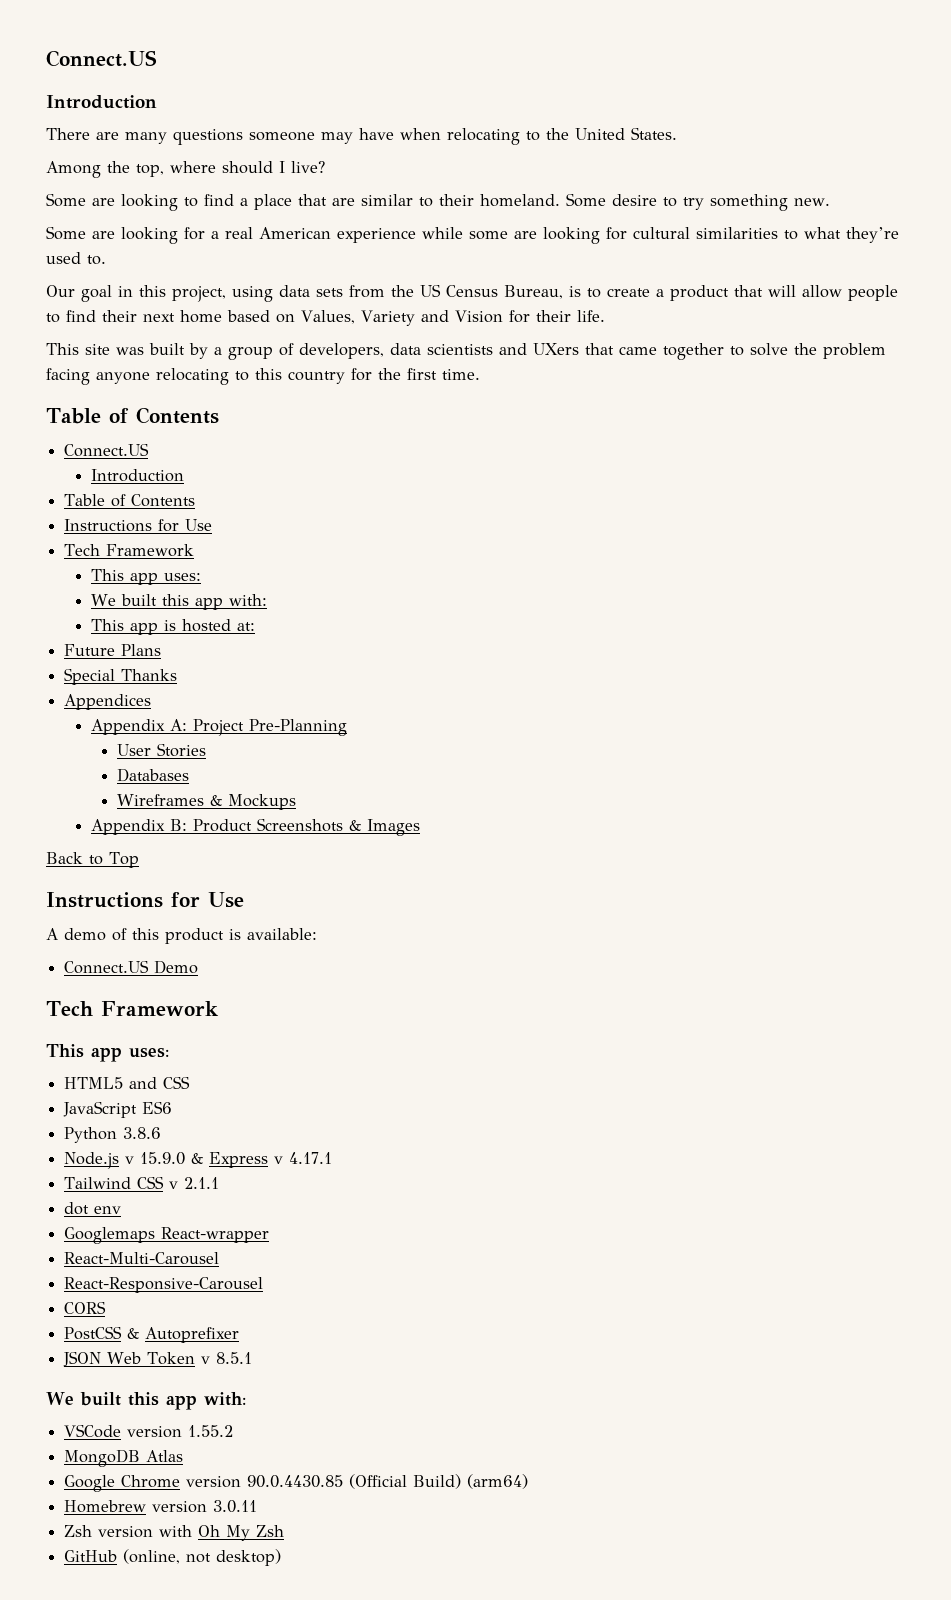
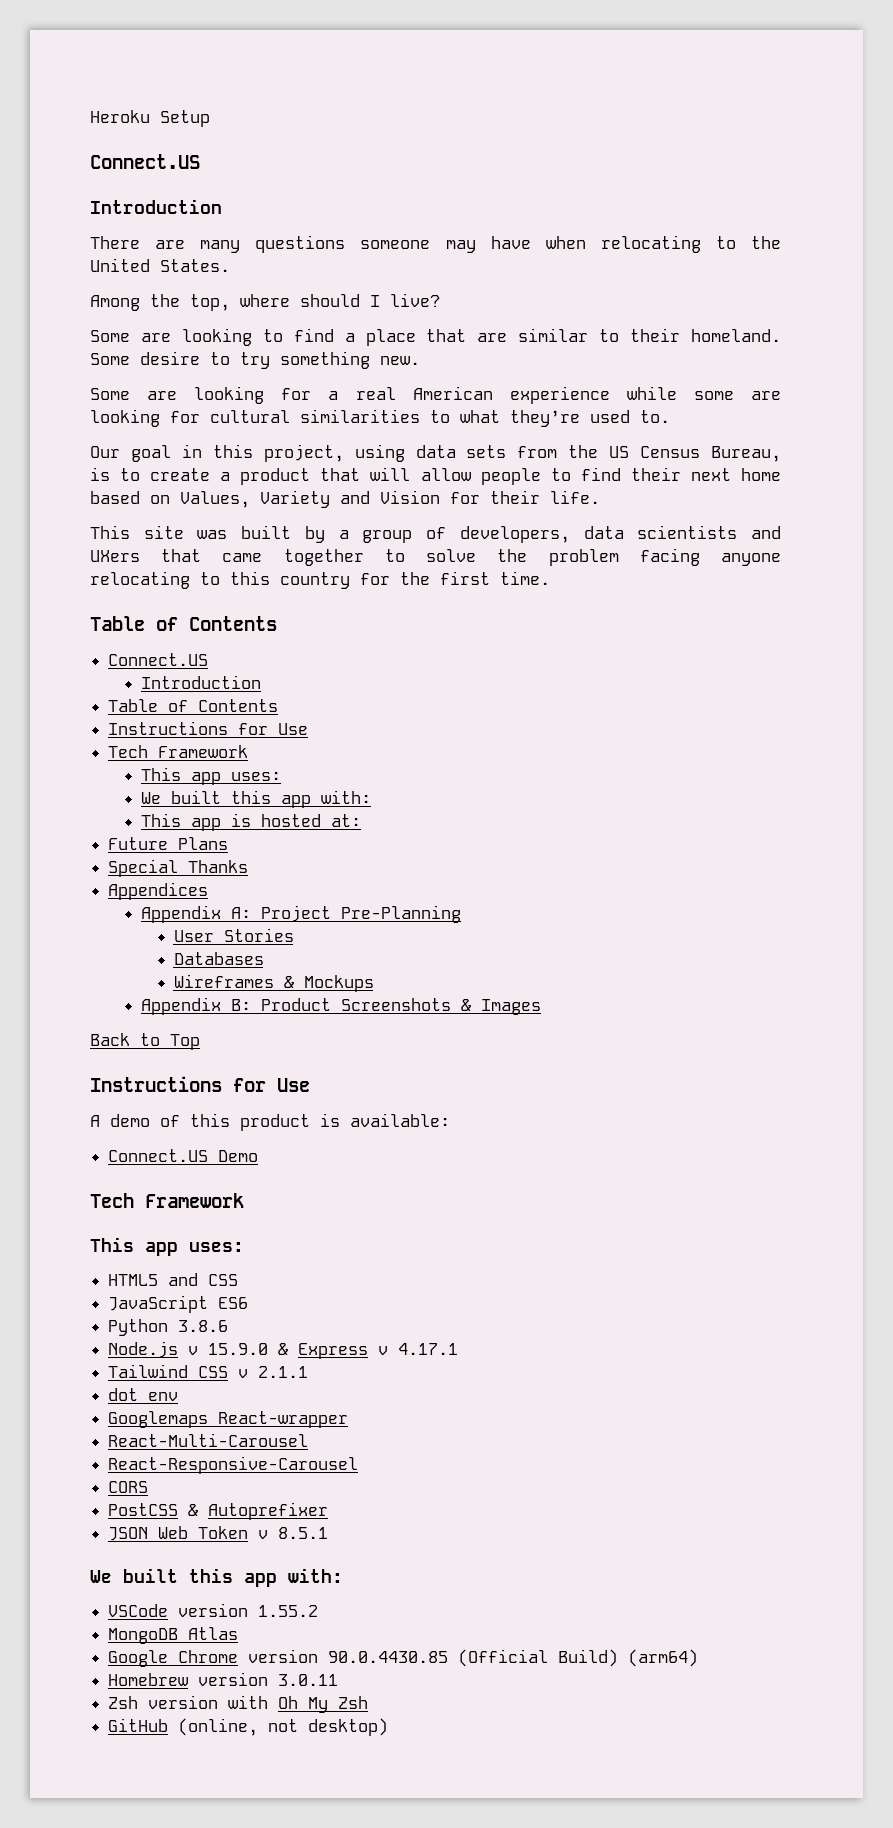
(46, 58) none -> [90,110,210,127] Heroku Setup //

